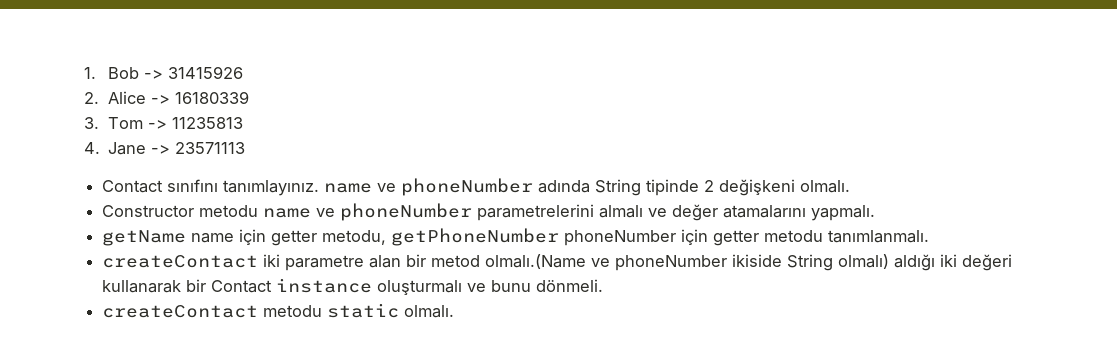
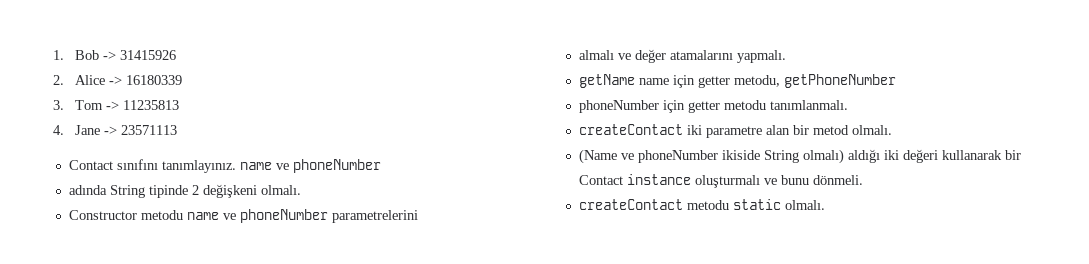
(534, 187) none -> (381, 166) //
(595, 212) none -> (418, 216) //
(560, 237) none -> (896, 81) //
[485,254,587,269] olmalı.(Name -> [851,125,892,135] [578,149,617,164] olmalı. // (Name

